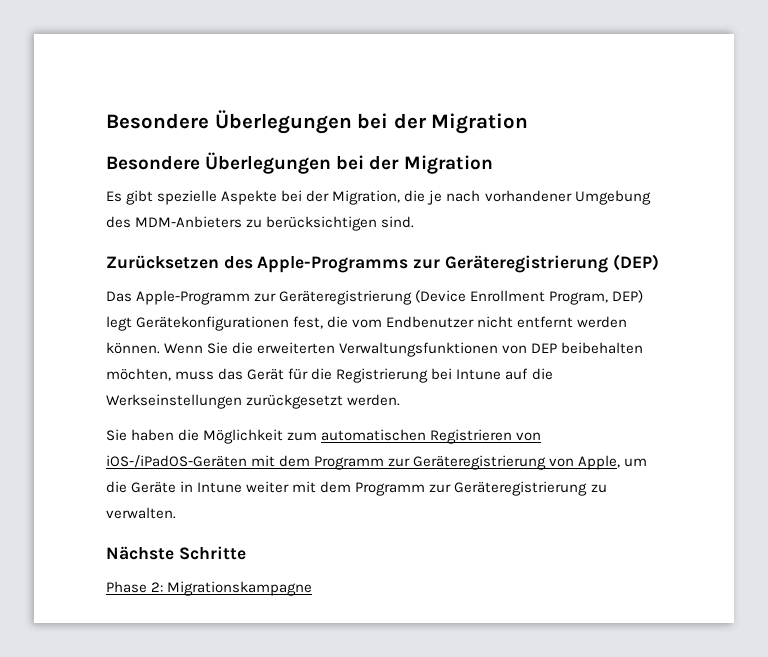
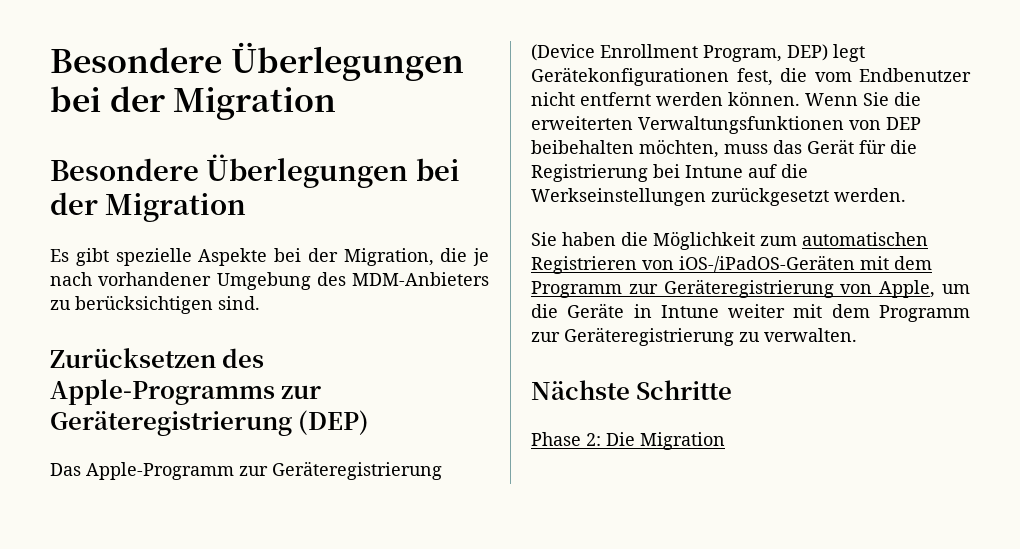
[167,581,313,596] Migrationskampagne -> [606,432,725,450] Die Migration

